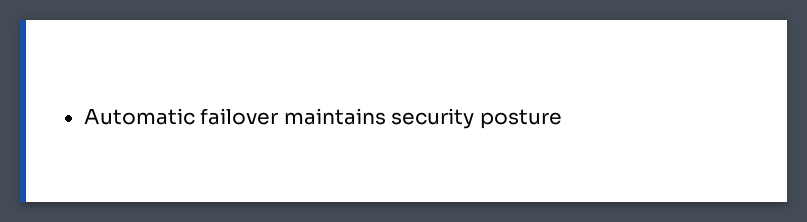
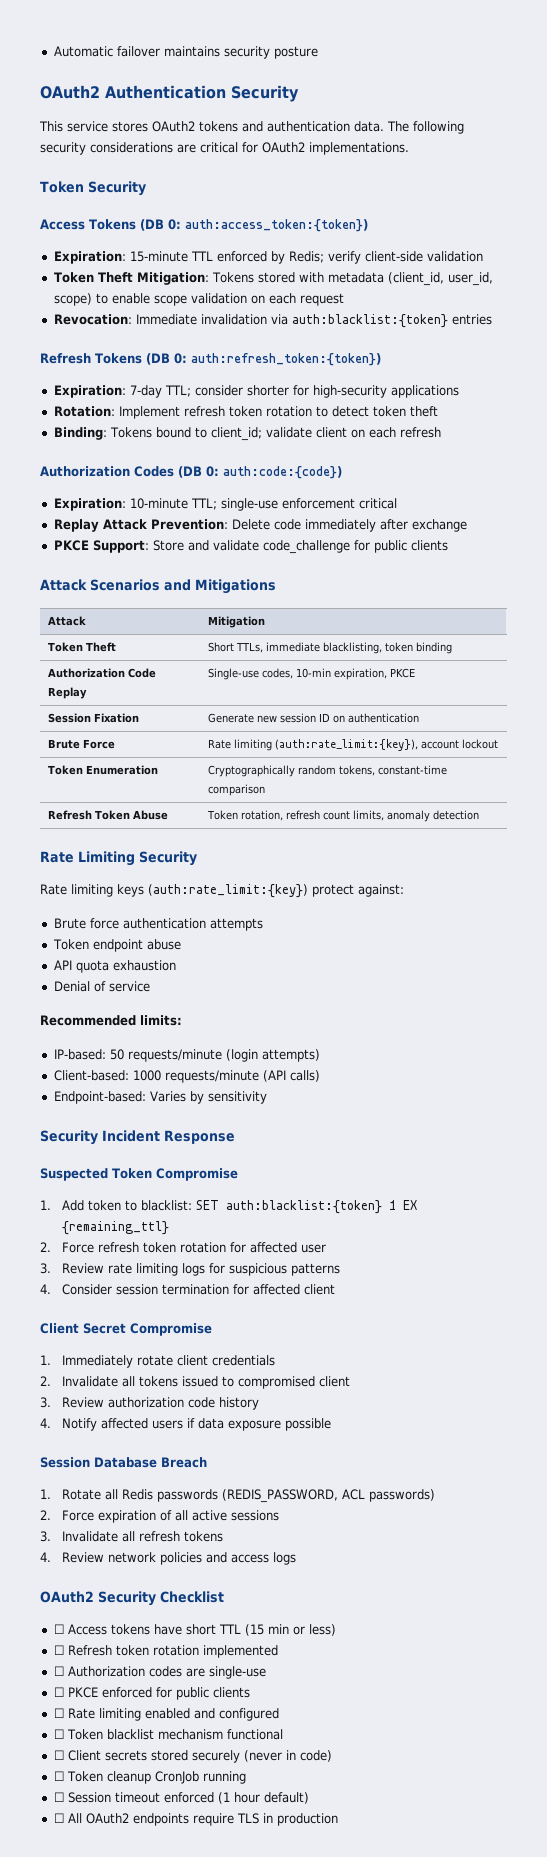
(562, 119) none -> [40,85,299,102] [39,121,464,134] [40,142,409,155] [40,181,146,196] [40,219,368,232] [53,251,483,264] [53,272,493,286] [53,293,344,306] [53,314,492,328] [40,353,381,366] [53,385,459,398] [53,406,438,419] [53,427,441,441] [40,466,342,479] [53,498,397,511] [53,519,467,532] [53,540,448,554] [40,579,276,594] [47,616,86,626] [207,616,265,628] [47,642,116,652] [207,642,452,654] [47,668,156,678] [47,687,87,699] [207,668,415,680] [47,713,139,723] [207,713,419,723] [47,739,115,749] [207,739,498,751] [47,765,158,775] [207,765,447,777] [207,784,265,796] [47,810,168,820] [206,810,479,822] [40,851,197,866] [40,884,404,898] [53,918,263,931] [52,939,181,952] [53,960,176,973] [53,981,150,992] [40,1015,182,1026] [53,1049,320,1062] [53,1070,320,1083] [53,1091,267,1104] [40,1130,235,1145] [40,1168,238,1181] [40,1200,418,1214] [62,1221,170,1235] [40,1242,327,1253] [40,1263,341,1276] [40,1284,336,1295] [40,1323,212,1336] [40,1355,276,1368] [40,1376,351,1389] [40,1397,260,1410] [40,1418,332,1431] [40,1457,207,1468] [40,1489,436,1503] [40,1510,280,1523] [40,1531,224,1542] [40,1552,297,1565] [40,1591,224,1606] [53,1624,336,1636] [53,1645,278,1658] [53,1666,266,1679] [53,1687,250,1700] [53,1708,279,1721] [53,1729,283,1740] [53,1750,332,1763] [53,1771,246,1784] [53,1792,309,1804] [53,1813,338,1826] // OAuth2 Authentication Security // This service stores OAuth2 tokens and authentication data. The following security considerations are critical for OAuth2 implementations. // Token Security // Access Tokens (DB 0: auth:access_token:{token}) // Expiration: 15-minute TTL enforced by Redis; verify client-side validation // Token Theft Mitigation: Tokens stored with metadata (client_id, user_id, scope) to enable scope validation on each request // Revocation: Immediate invalidation via auth:blacklist:{token} entries // Refresh Tokens (DB 0: auth:refresh_token:{token}) // Expiration: 7-day TTL; consider shorter for high-security applications // Rotation: Implement refresh token rotation to detect token theft // Binding: Tokens bound to client_id; validate client on each refresh // Authorization Codes (DB 0: auth:code:{code}) // Expiration: 10-minute TTL; single-use enforcement critical // Replay Attack Prevention: Delete code immediately after exchange // PKCE Support: Store and validate code_challenge for public clients // Attack Scenarios and Mitigations // Attack | Mitigation // Token Theft | Short TTLs, immediate blacklisting, token binding // Authorization Code Replay | Single-use codes, 10-min expiration, PKCE // Session Fixation | Generate new session ID on authentication // Brute Force | Rate limiting (auth:rate_limit:{key}), account lockout // Token Enumeration | Cryptographically random tokens, constant-time comparison // Refresh Token Abuse | Token rotation, refresh count limits, anomaly detection // Rate Limiting Security // Rate limiting keys (auth:rate_limit:{key}) protect against: // Brute force authentication attempts // Token endpoint abuse // API quota exhaustion // Denial of service // Recommended limits: // IP-based: 50 requests/minute (login attempts) // Client-based: 1000 requests/minute (API calls) // Endpoint-based: Varies by sensitivity // Security Incident Response // Suspected Token Compromise // 1. Add token to blacklist: SET auth:blacklist:{token} 1 EX {remaining_ttl} // 2. Force refresh token rotation for affected user // 3. Review rate limiting logs for suspicious patterns // 4. Consider session termination for affected client // Client Secret Compromise // 1. Immediately rotate client credentials // 2. Invalidate all tokens issued to compromised client // 3. Review authorization code history // 4. Notify affected users if data exposure possible // Session Database Breach // 1. Rotate all Redis passwords (REDIS_PASSWORD, ACL passwords) // 2. Force expiration of all active sessions // 3. Invalidate all refresh tokens // 4. Review network policies and access logs // OAuth2 Security Checklist // ☐ Access tokens have short TTL (15 min or less) // ☐ Refresh token rotation implemented // ☐ Authorization codes are single-use // ☐ PKCE enforced for public clients // ☐ Rate limiting enabled and configured // ☐ Token blacklist mechanism functional // ☐ Client secrets stored securely (never in code) // ☐ Token cleanup CronJob running // ☐ Session timeout enforced (1 hour default) // ☐ All OAuth2 endpoints require TLS in production

